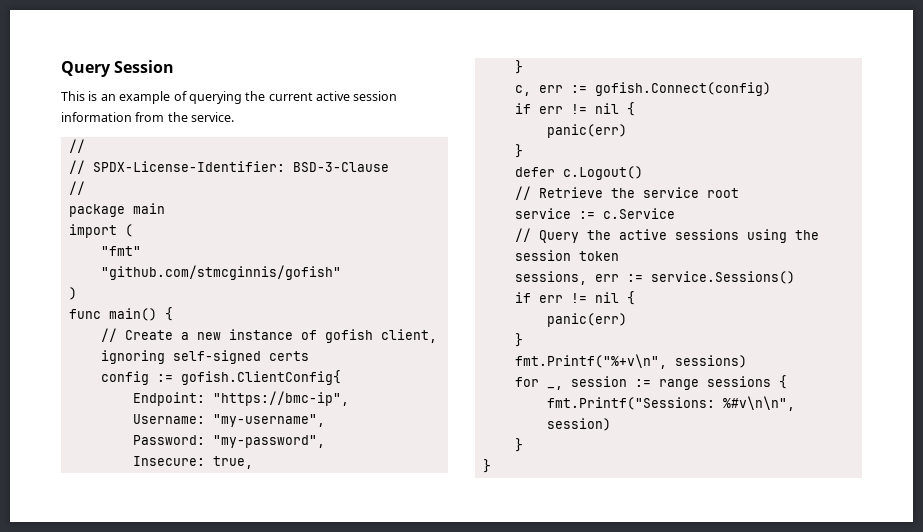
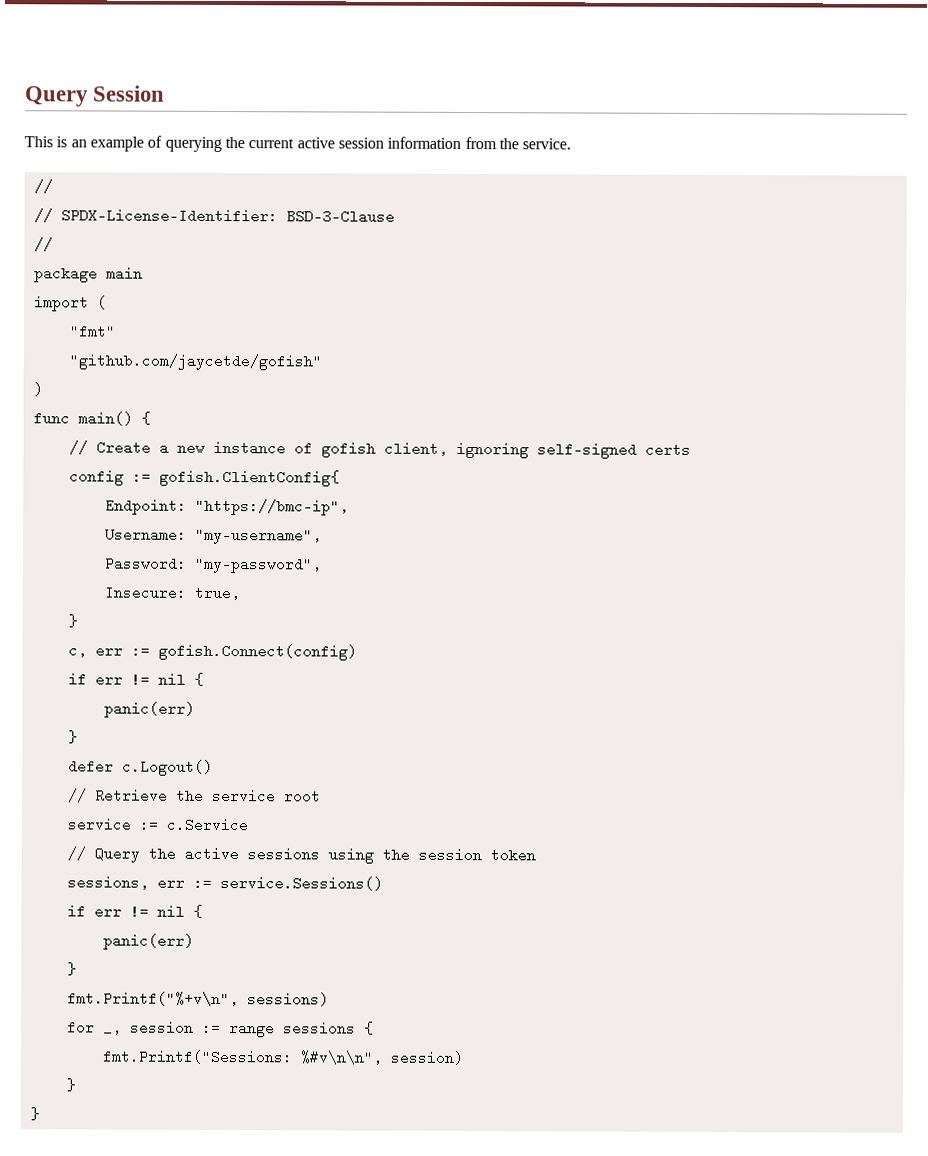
[100,265,341,280] "github.com/stmcginnis/gofish" -> [68,353,322,371] "github.com/jaycetde/gofish"

